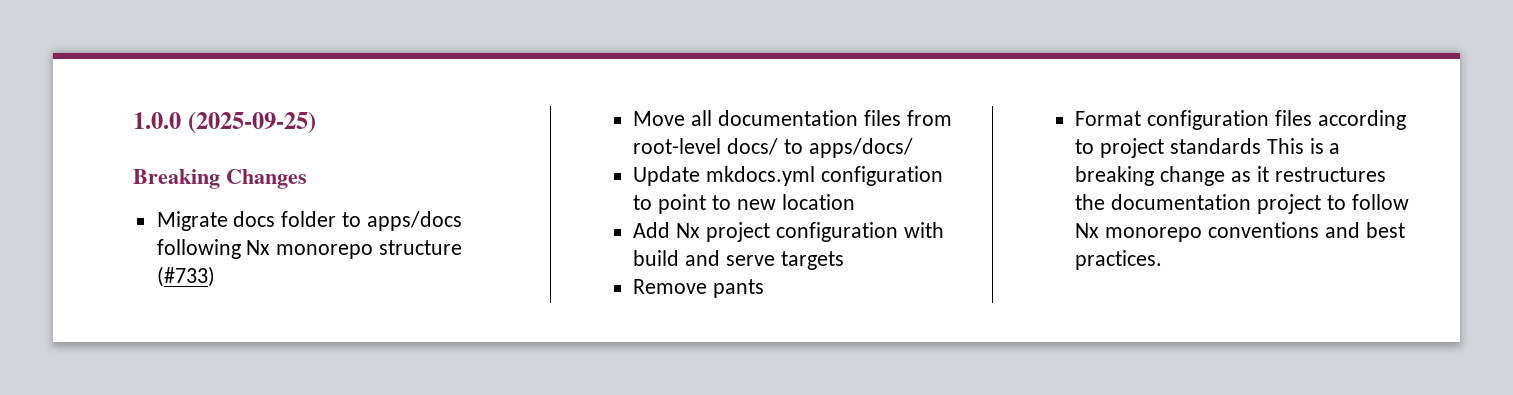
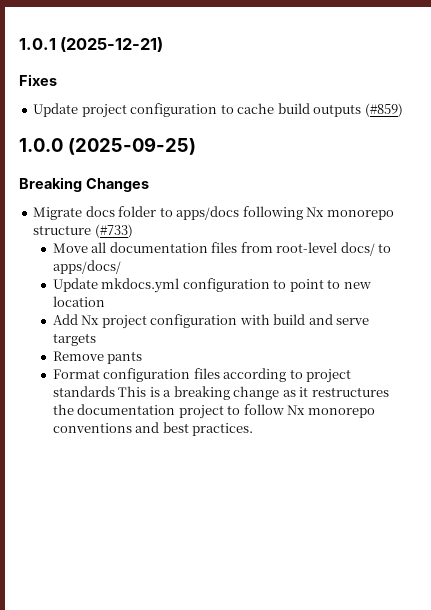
(133, 120) none -> [19,37,164,52] [19,74,57,86] [33,103,403,118] 1.0.1 (2025-12-21) // Fixes // Update project configuration to cache build outputs (#859) //

